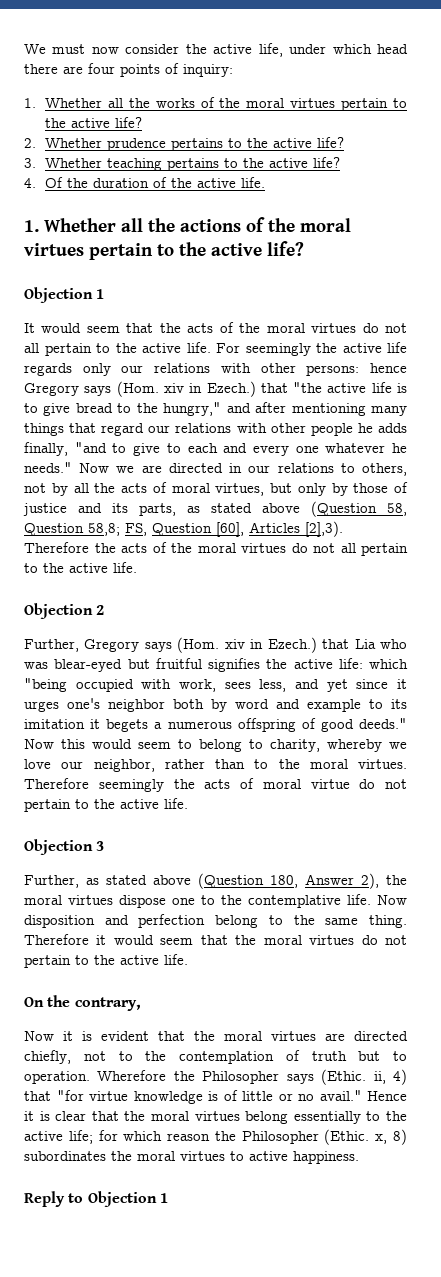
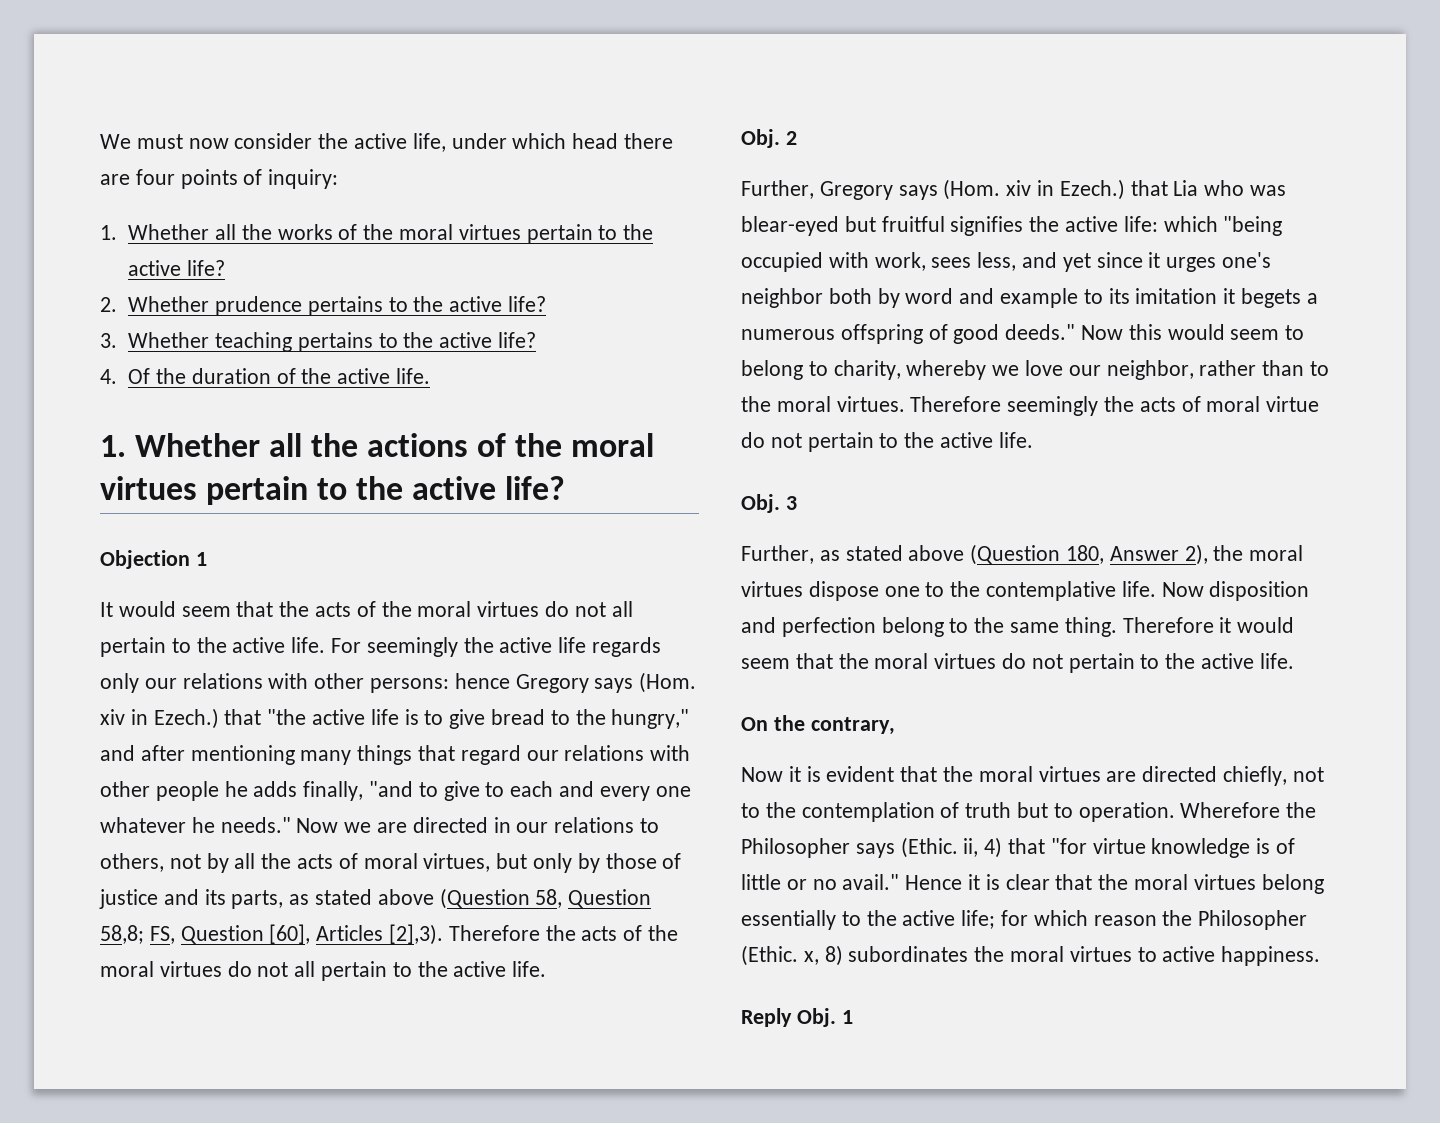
[24,603,93,619] Objection -> [741,129,780,148] Obj.
[24,839,93,855] Objection -> [741,494,780,513] Obj.
[68,1191,157,1207] to Objection -> [796,1008,836,1027] Obj.

